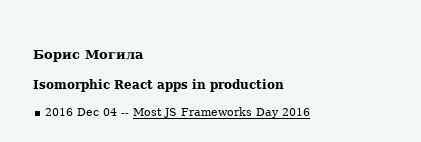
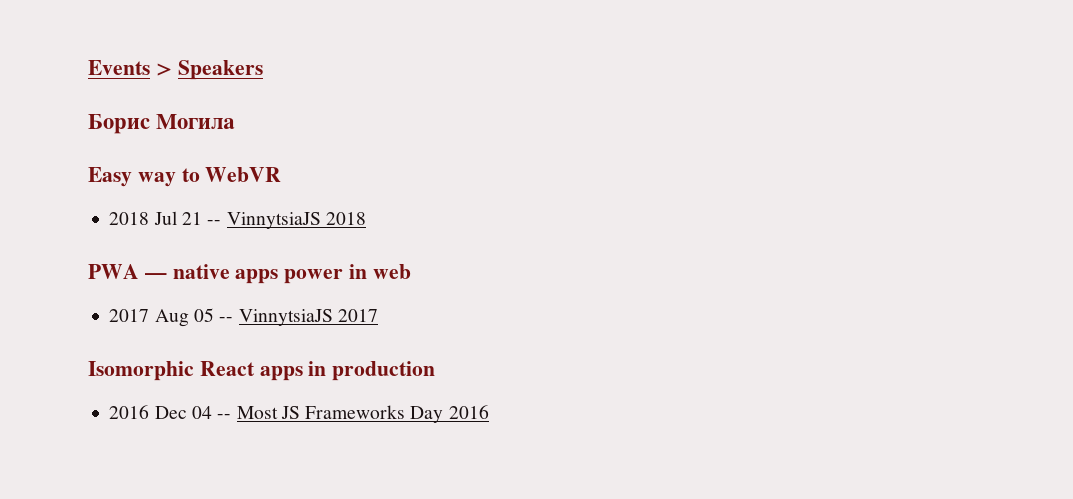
(33, 56) none -> [88,60,263,80] Events > Speakers //
(144, 55) none -> [88,167,282,187] [109,211,366,229] [88,264,411,284] [109,308,378,327] // Easy way to WebVR // 2018 Jul 21 -- VinnytsiaJS 2018 // PWA — native apps power in web // 2017 Aug 05 -- VinnytsiaJS 2017

